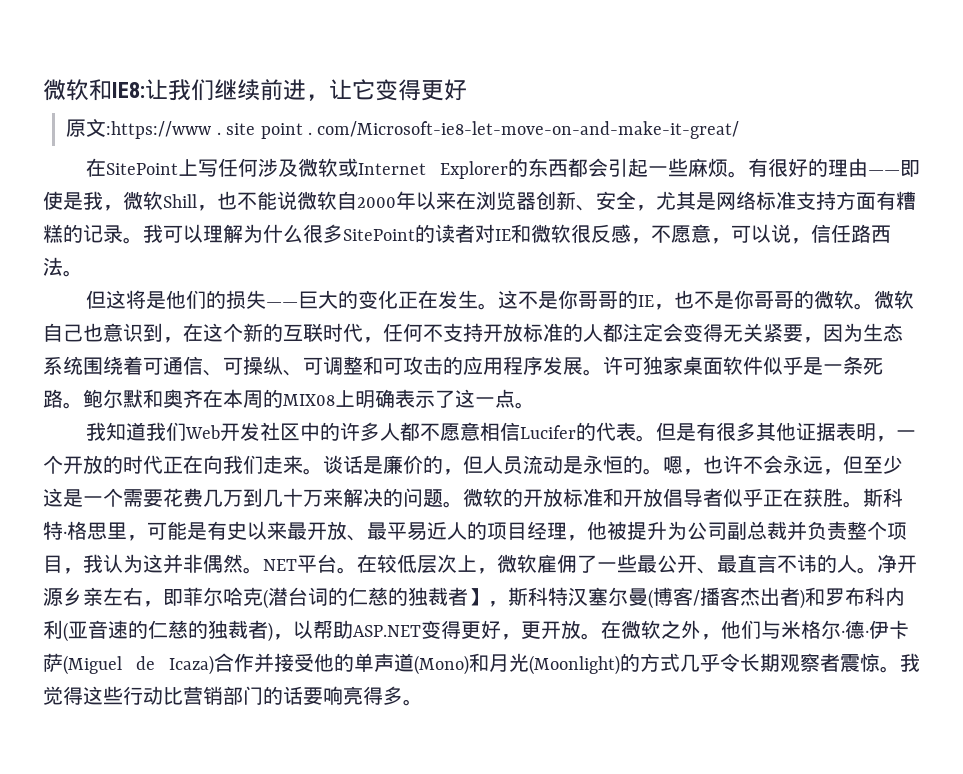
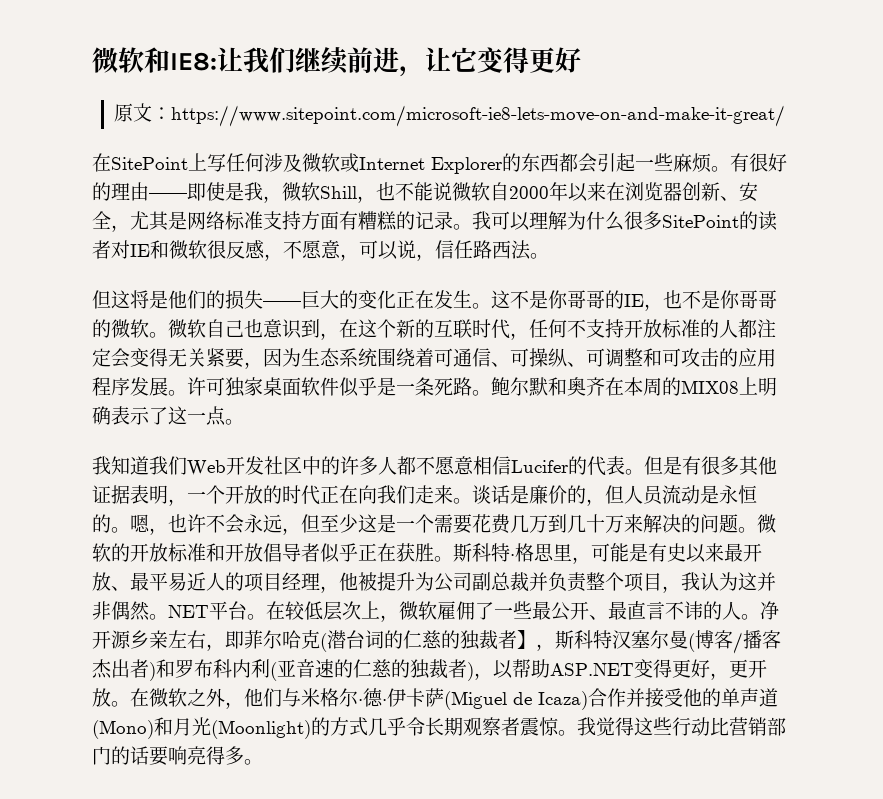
[106,121,740,139] :https://www . site point . com/Microsoft-ie8-let-move-on-and-make-it-great/ -> [152,105,786,127] ：https://www.sitepoint.com/microsoft-ie8-lets-move-on-and-make-it-great/

